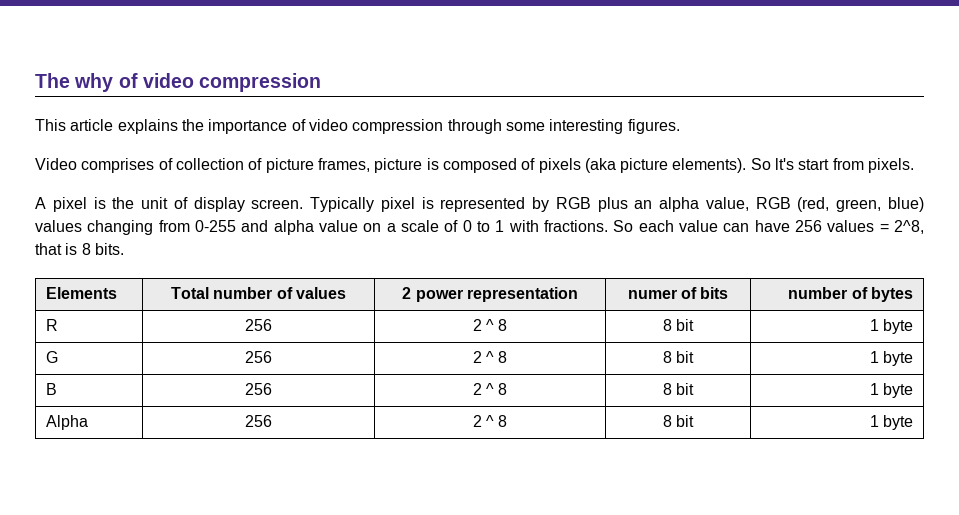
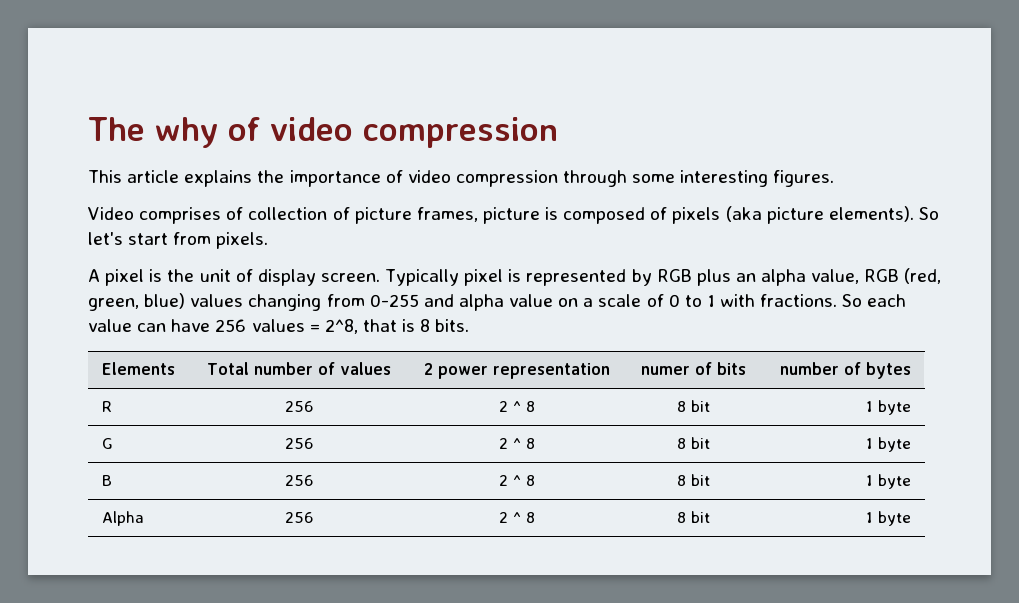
[775,158,795,170] lt's -> [88,232,123,245] let's

